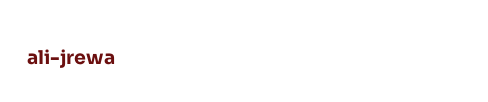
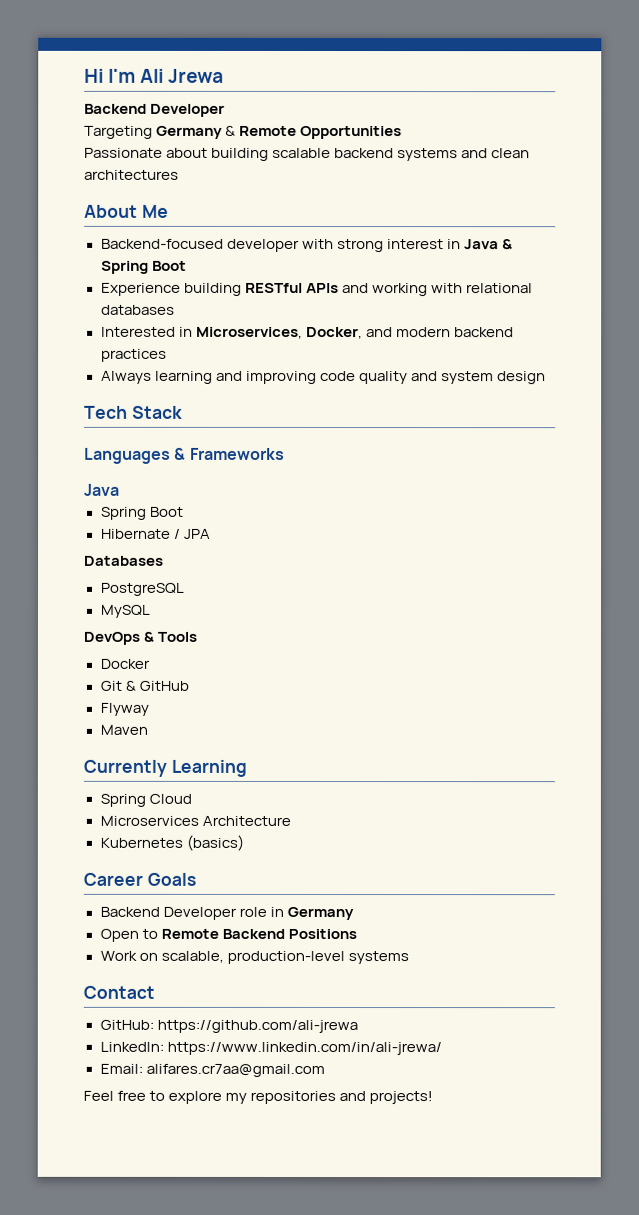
[27,49,115,68] ali-jrewa -> [84,68,225,83] [84,103,226,117] [84,125,403,140] [84,147,531,162] [84,169,179,180] [84,204,169,218] [100,238,513,253] [100,260,187,274] [100,282,533,297] [100,304,175,315] [100,326,514,340] [100,348,167,362] [100,370,546,385] [84,405,183,419] [84,447,285,464] [84,483,120,496] [100,506,184,520] [100,528,211,539] [84,555,164,566] [100,582,185,596] [99,604,151,618] [83,631,198,645] [99,658,150,669] [99,680,189,691] [99,702,149,716] [99,724,148,735] [83,759,247,777] [99,793,192,807] [99,815,291,826] [99,834,244,851] [83,872,196,886] [99,906,354,921] [99,928,357,942] [99,950,409,965] [83,985,155,999] [99,1019,358,1034] [99,1041,442,1056] [99,1063,325,1078] [83,1090,434,1105] Hi I'm Ali Jrewa // Backend Developer // Targeting Germany & Remote Opportunities // Passionate about building scalable backend systems and clean architectures // About Me // Backend-focused developer with strong interest in Java & Spring Boot // Experience building RESTful APIs and working with relational databases // Interested in Microservices, Docker, and modern backend practices // Always learning and improving code quality and system design // Tech Stack // Languages & Frameworks // Java // Spring Boot // Hibernate / JPA // Databases // PostgreSQL // MySQL // DevOps & Tools // Docker // Git & GitHub // Flyway // Maven // Currently Learning // Spring Cloud // Microservices Architecture // Kubernetes (basics) // Career Goals // Backend Developer role in Germany // Open to Remote Backend Positions // Work on scalable, production-level systems // Contact // GitHub: https://github.com/ali-jrewa // LinkedIn: https://www.linkedin.com/in/ali-jrewa/ // Email: alifares.cr7aa@gmail.com // Feel free to explore my repositories and projects!

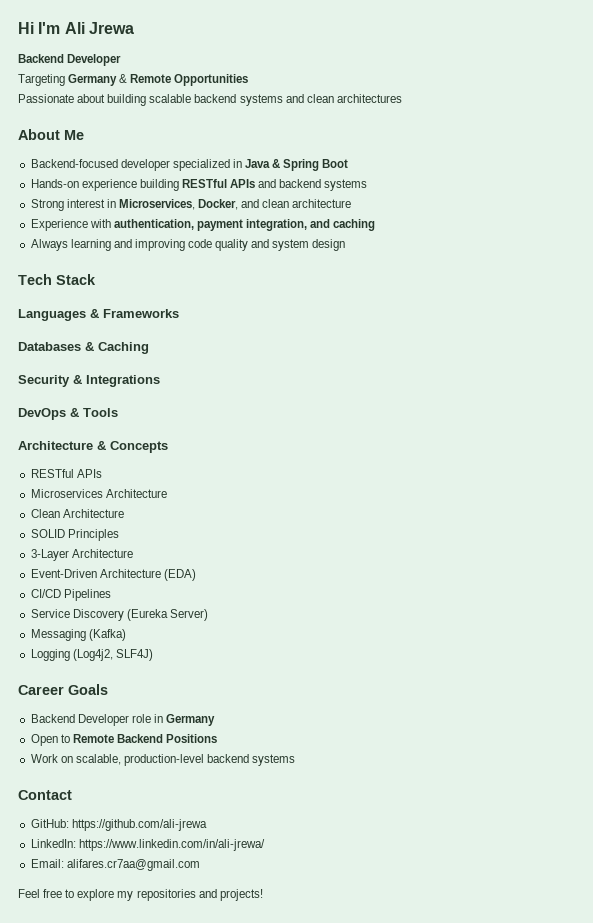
[301,238,444,253] with strong interest -> [172,159,230,171] specialized
[100,282,181,296] Experience -> [30,179,137,191] Hands-on experience
[371,283,533,297] [100,304,175,315] [100,326,514,340] [100,348,167,362] working with relational databases // Interested in Microservices, Docker, and modern backend practices -> [279,179,368,191] [30,199,352,211] [30,219,376,231] backend systems // Strong interest in Microservices, Docker, and clean architecture // Experience with authentication, payment integration, and caching
[84,483,120,496] [100,506,184,520] [100,528,211,539] [84,555,164,566] [100,582,185,596] [99,604,151,618] [83,631,198,645] [99,658,150,669] [99,680,189,691] [99,702,149,716] [99,724,148,735] [83,759,247,777] [99,793,192,807] [99,815,291,826] [99,834,244,851] Java // Spring Boot // Hibernate / JPA // Databases // PostgreSQL // MySQL // DevOps & Tools // Docker // Git & GitHub // Flyway // Maven // Currently Learning // Spring Cloud // Microservices Architecture // Kubernetes (basics) -> [18,342,149,354] [18,375,160,387] [18,408,118,420] [18,441,168,453] [30,469,102,478] [30,489,167,498] [30,509,124,518] [30,529,119,541] [30,549,133,561] [30,569,196,581] [30,589,111,601] [30,609,208,621] [30,629,126,641] [30,649,153,661] Databases & Caching // Security & Integrations // DevOps & Tools // Architecture & Concepts // RESTful APIs // Microservices Architecture // Clean Architecture // SOLID Principles // 3-Layer Architecture // Event-Driven Architecture (EDA) // CI/CD Pipelines // Service Discovery (Eureka Server) // Messaging (Kafka) // Logging (Log4j2, SLF4J)
(345, 957) none -> [207,754,250,763] backend

